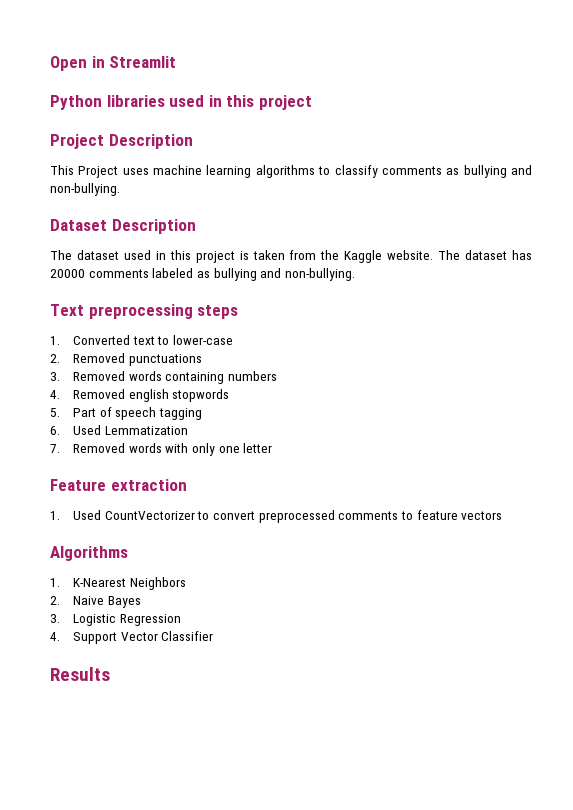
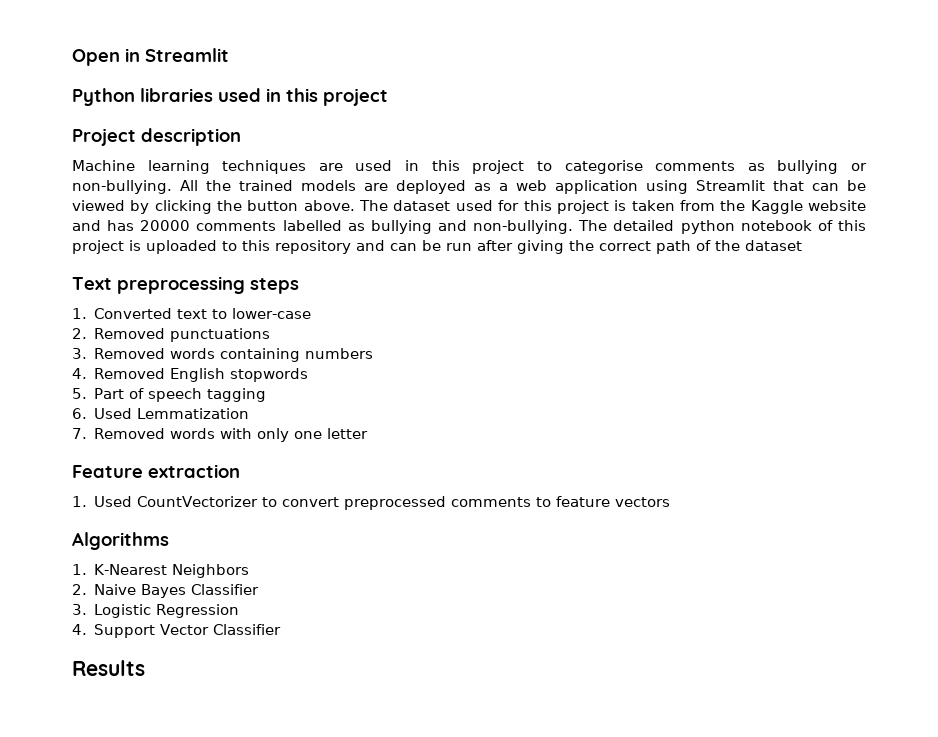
[108,134,193,149] [50,165,378,178] Description // This Project uses machine learning algorithms to classify -> [141,128,241,146] [72,160,643,174] description // Machine learning techniques are used in this project to categorise
[511,165,532,175] [50,183,120,196] [50,219,196,234] and non-bullying. // Dataset Description // -> [851,163,868,171] [72,180,866,194] [72,200,355,214] or non-bullying. All the trained models are deployed as a web application using Streamlit that can be viewed by clicking the button above.
[155,251,166,260] in -> [498,200,520,211] for
[387,250,508,260] website. The dataset -> [808,200,867,211] [72,220,101,231] website and
[152,268,355,281] labeled as bullying and non-bullying. -> [282,220,866,234] [72,240,802,254] labelled as bullying and non-bullying. The detailed python notebook of this project is uploaded to this repository and can be run after giving the correct path of the dataset
[128,389,169,402] english -> [170,368,226,382] English
(141, 602) none -> [191,584,260,595] Classifier

